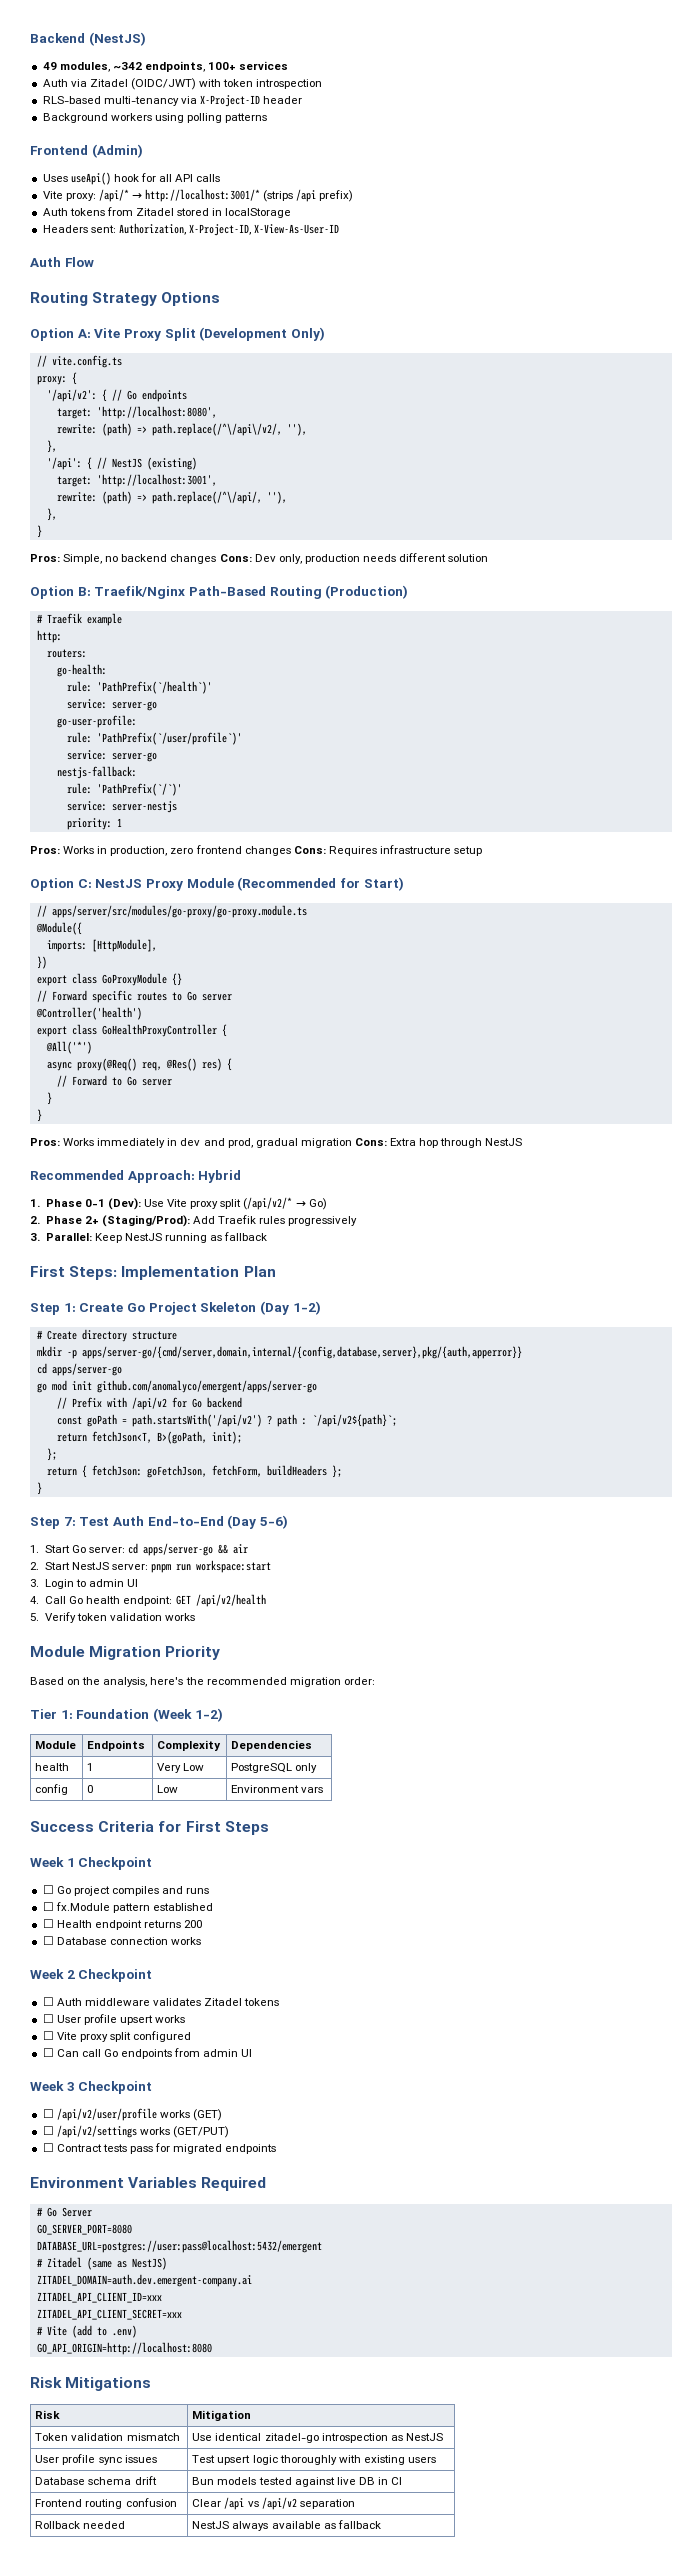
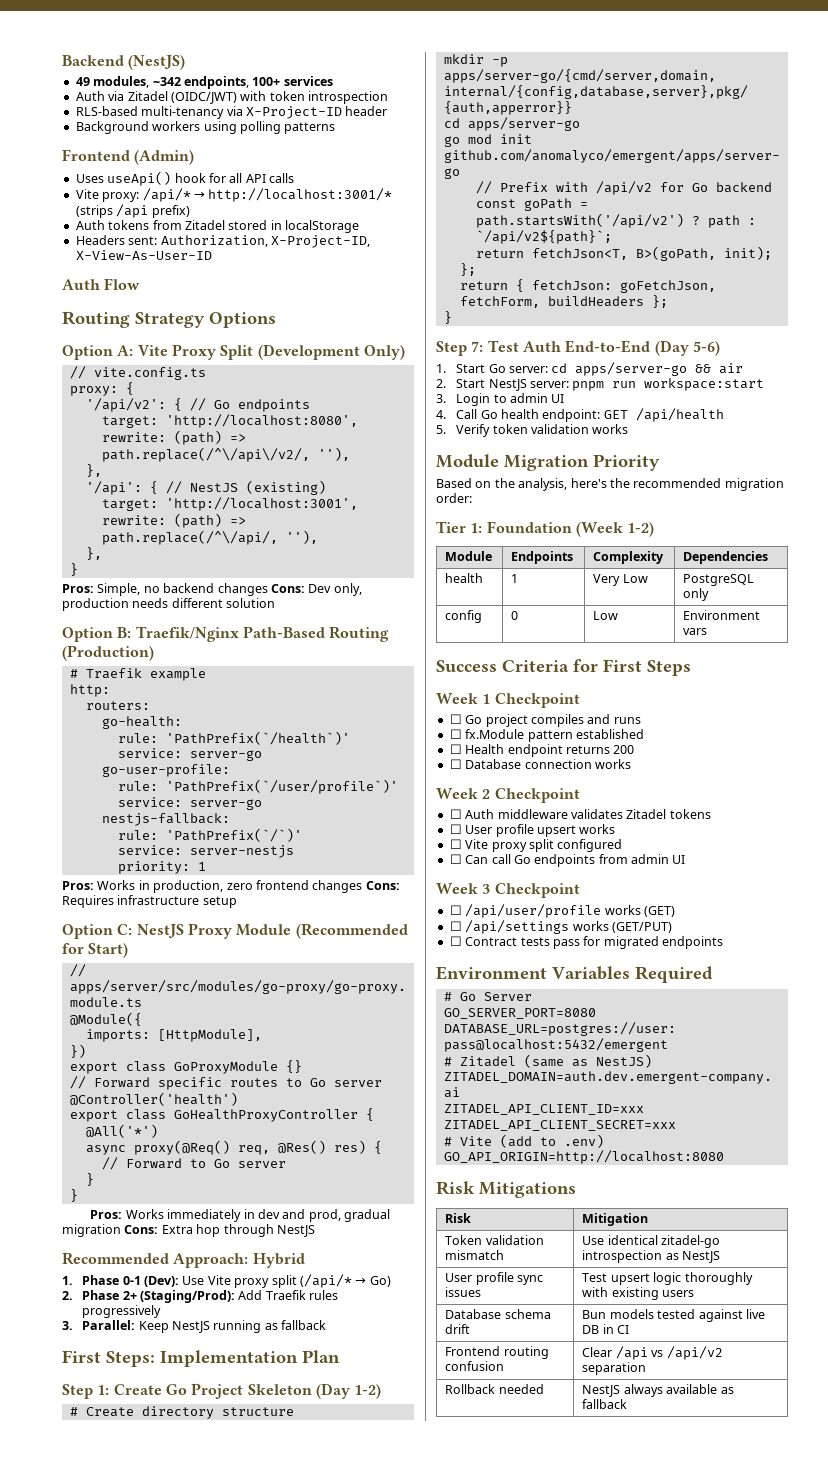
[243,1197,293,1210] (/api/v2/* -> [299,1274,352,1288] (/api/*
[195,1594,266,1607] /api/v2/health -> [635,408,724,422] /api/health
[56,2108,157,2121] /api/v2/user/profile -> [465,904,602,918] /api/user/profile
[56,2125,137,2138] /api/v2/settings -> [465,920,570,934] /api/settings

